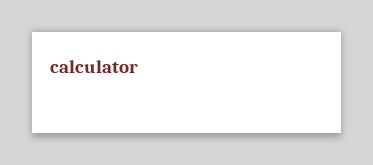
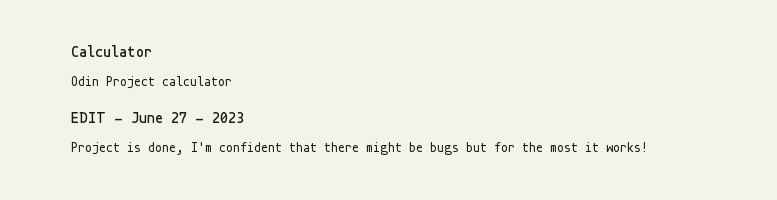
[50,60,138,73] calculator -> [71,45,152,57] [71,76,232,89] [71,112,244,123] [71,142,648,155] Calculator // Odin Project calculator // EDIT - June 27 - 2023 // Project is done, I'm confident that there might be bugs but for the most it works!

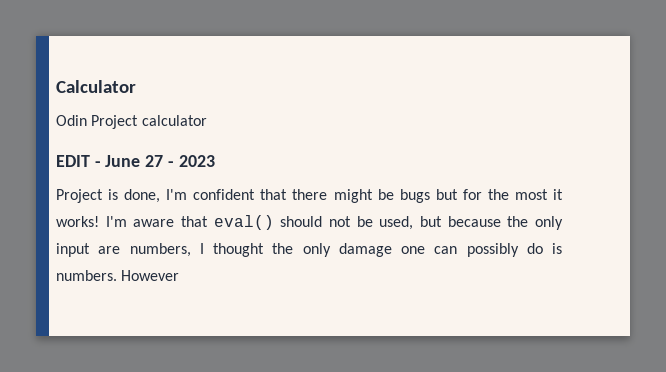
(648, 147) none -> [105,215,564,230] [56,243,562,257] [56,270,180,281] I'm aware that eval() should not be used, but because the only input are numbers, I thought the only damage one can possibly do is numbers. However

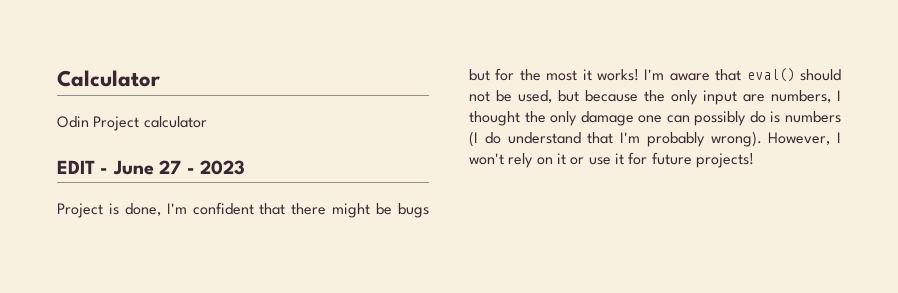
[56,270,180,281] numbers. However -> [785,111,841,123] [469,131,841,147] [469,152,754,168] numbers (I do understand that I'm probably wrong). However, I won't rely on it or use it for future projects!

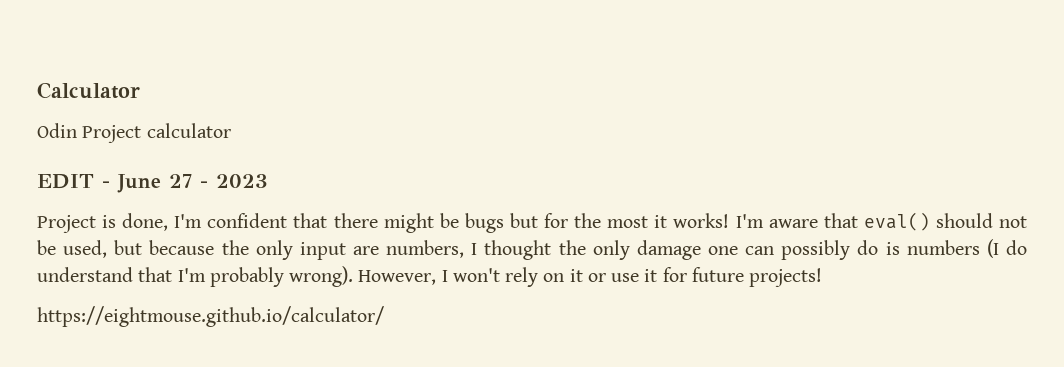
(754, 160) none -> [37,306,384,327] // https://eightmouse.github.io/calculator/

